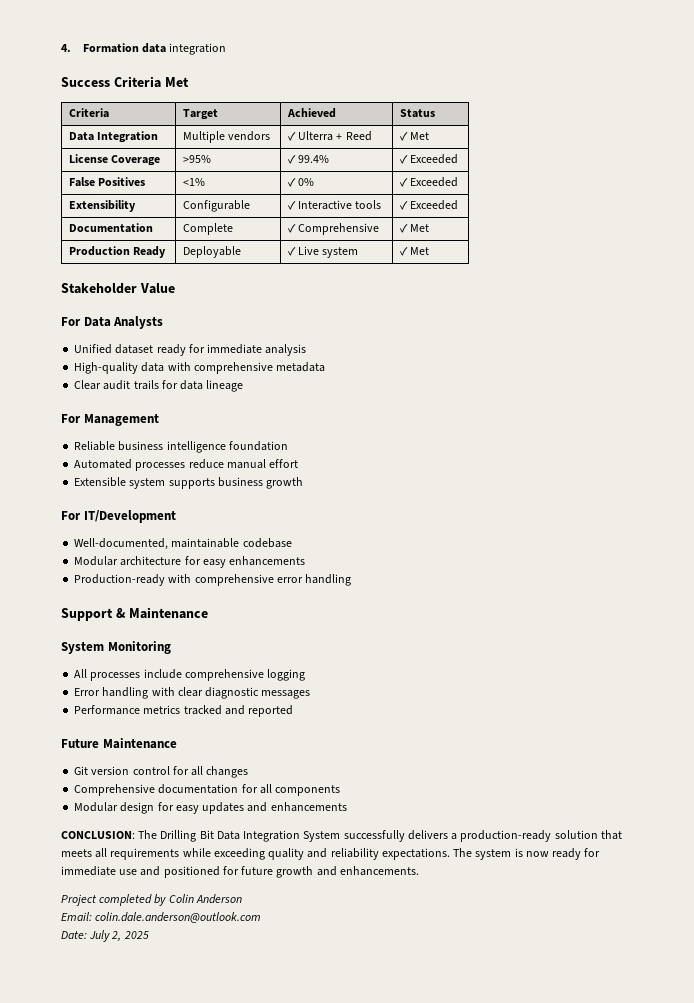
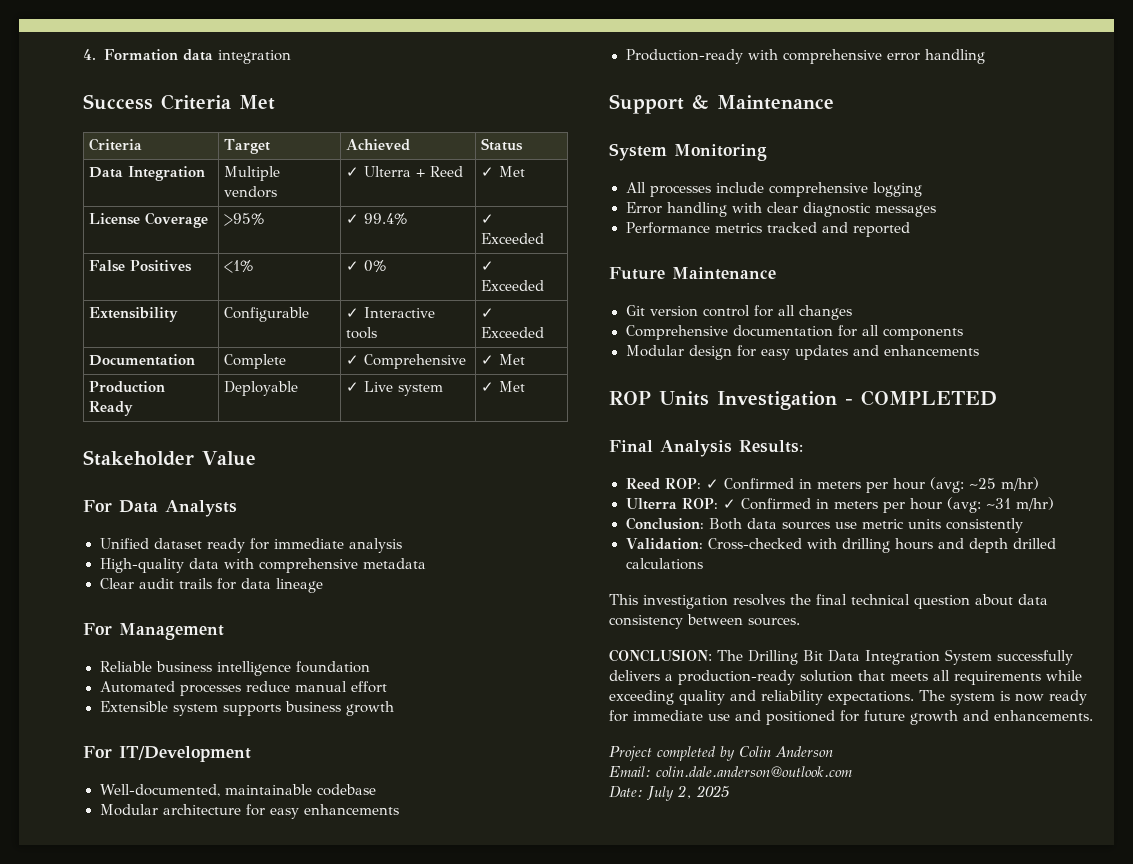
(347, 807) none -> [609,390,997,410] [609,440,803,457] [625,477,1039,493] [625,497,1054,513] [625,517,1023,533] [625,538,1057,553] [625,558,703,570] [609,594,1048,609] [609,614,800,629] // ROP Units Investigation - COMPLETED // Final Analysis Results: // Reed ROP: ✓ Confirmed in meters per hour (avg: ~25 m/hr) // Ulterra ROP: ✓ Confirmed in meters per hour (avg: ~31 m/hr) // Conclusion: Both data sources use metric units consistently // Validation: Cross-checked with drilling hours and depth drilled calculations // This investigation resolves the final technical question about data consistency between sources.

